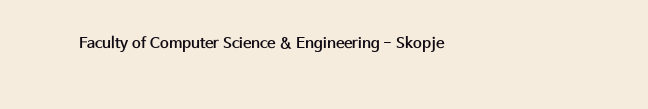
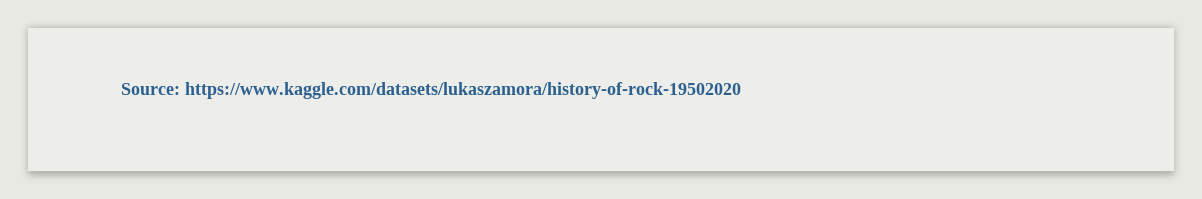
[79,35,446,53] Faculty of Computer Science & Engineering - Skopje -> [121,82,741,99] Source: https://www.kaggle.com/datasets/lukaszamora/history-of-rock-19502020

